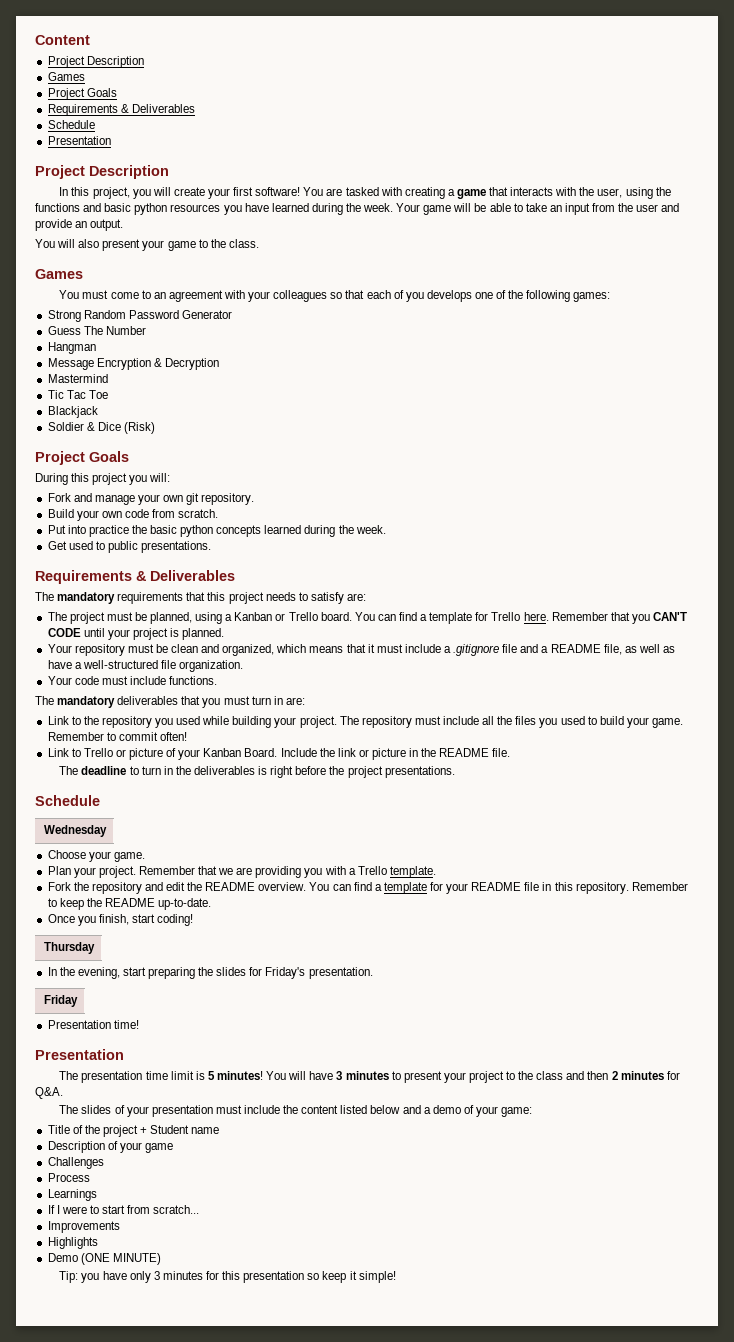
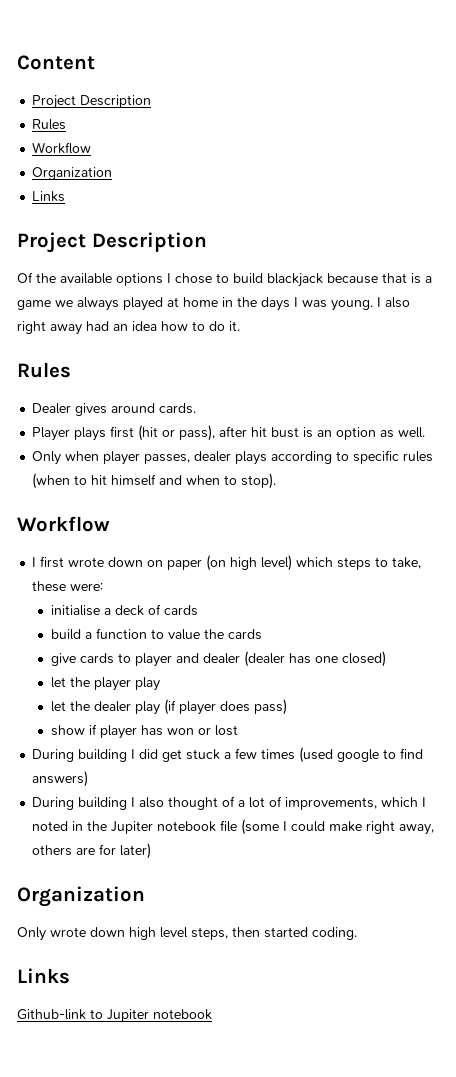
[47,72,85,81] [47,88,117,100] [47,104,195,116] [47,120,95,129] [47,136,111,145] [35,165,169,179] [59,187,671,199] [35,203,680,215] [35,219,124,231] [35,239,259,251] [35,269,83,279] [59,290,611,302] [47,310,232,322] [47,326,146,335] [47,342,96,354] [47,358,219,370] [47,374,108,383] [47,390,108,399] [47,406,98,418] [47,422,155,434] [35,451,129,465] [35,473,171,485] [47,493,255,505] [47,509,219,521] [47,525,386,537] [47,541,212,553] [35,570,235,584] [35,592,366,604] [47,612,687,624] [47,628,225,640] [47,644,675,656] [47,660,244,672] [47,676,218,685] [35,696,305,708] [47,716,683,728] [47,732,187,741] [47,748,511,760] [59,766,455,778] [35,795,100,806] [43,825,107,837] [47,850,145,862] [47,866,436,878] [47,882,688,894] [47,898,212,910] [47,914,194,926] [43,942,95,954] [47,967,373,979] [43,995,78,1007] [47,1020,139,1029] [35,1049,124,1060] [59,1071,680,1083] [35,1087,63,1099] [59,1105,533,1117] [47,1125,220,1137] [47,1141,173,1153] [47,1157,104,1169] [47,1173,90,1182] [47,1189,97,1201] [47,1205,200,1214] [47,1221,120,1233] [47,1237,98,1249] [47,1253,161,1265] [59,1271,396,1283] Games // Project Goals // Requirements & Deliverables // Schedule // Presentation // Project Description // In this project, you will create your first software! You are tasked with creating a game that interacts with the user, using the functions and basic python resources you have learned during the week. Your game will be able to take an input from the user and provide an output. // You will also present your game to the class. // Games // You must come to an agreement with your colleagues so that each of you develops one of the following games: // Strong Random Password Generator // Guess The Number // Hangman // Message Encryption & Decryption // Mastermind // Tic Tac Toe // Blackjack // Soldier & Dice (Risk) // Project Goals // During this project you will: // Fork and manage your own git repository. // Build your own code from scratch. // Put into practice the basic python concepts learned during the week. // Get used to public presentations. // Requirements & Deliverables // The mandatory requirements that this project needs to satisfy are: // The project must be planned, using a Kanban or Trello board. You can find a template for Trello here. Remember that you CAN'T CODE until your project is planned. // Your repository must be clean and organized, which means that it must include a .gitignore file and a README file, as well as have a well-structured file organization. // Your code must include functions. // The mandatory deliverables that you must turn in are: // Link to the repository you used while building your project. The repository must include all the files you used to build your game. Remember to commit often! // Link to Trello or picture of your Kanban Board. Include the link or picture in the README file. // The deadline to turn in the deliverables is right before the project presentations. // Schedule // Wednesday // Choose your game. // Plan your project. Remember that we are providing you with a Trello template. // Fork the repository and edit the README overview. You can find a template for your README file in this repository. Remember to keep the README up-to-date. // Once you finish, start coding! // Thursday // In the evening, start preparing the slides for Friday's presentation. // Friday // Presentation time! // Presentation // The presentation time limit is 5 minutes! You will have 3 minutes to present your project to the class and then 2 minutes for Q&A. // The slides of your presentation must include the content listed below and a demo of your game: // Title of the project + Student name // Description of your game // Challenges // Process // Learnings // If I were to start from scratch... // Improvements // Highlights // Demo (ONE MINUTE) // Tip: you have only 3 minutes for this presentation so keep it simple! -> [32,119,67,130] [32,142,92,154] [32,167,113,180] [32,191,66,202] [17,232,207,253] [17,272,432,287] [17,297,410,311] [17,321,240,335] [17,362,71,378] [32,403,197,416] [32,425,426,441] [32,450,434,465] [32,473,277,489] [17,516,110,532] [32,555,422,571] [32,581,104,592] [50,604,198,616] [50,628,262,640] [50,651,386,667] [50,677,160,691] [50,699,287,715] [50,724,238,739] [32,747,424,763] [32,771,89,787] [32,796,427,810] [32,819,435,835] [32,843,152,859] [17,886,145,907] [17,927,357,941] [17,968,70,984] [17,1009,212,1022] Rules // Workflow // Organization // Links // Project Description // Of the available options I chose to build blackjack because that is a game we always played at home in the days I was young. I also right away had an idea how to do it. // Rules // Dealer gives around cards. // Player plays first (hit or pass), after hit bust is an option as well. // Only when player passes, dealer plays according to specific rules (when to hit himself and when to stop). // Workflow // I first wrote down on paper (on high level) which steps to take, these were: // initialise a deck of cards // build a function to value the cards // give cards to player and dealer (dealer has one closed) // let the player play // let the dealer play (if player does pass) // show if player has won or lost // During building I did get stuck a few times (used google to find answers) // During building I also thought of a lot of improvements, which I noted in the Jupiter notebook file (some I could make right away, others are for later) // Organization // Only wrote down high level steps, then started coding. // Links // Github-link to Jupiter notebook

